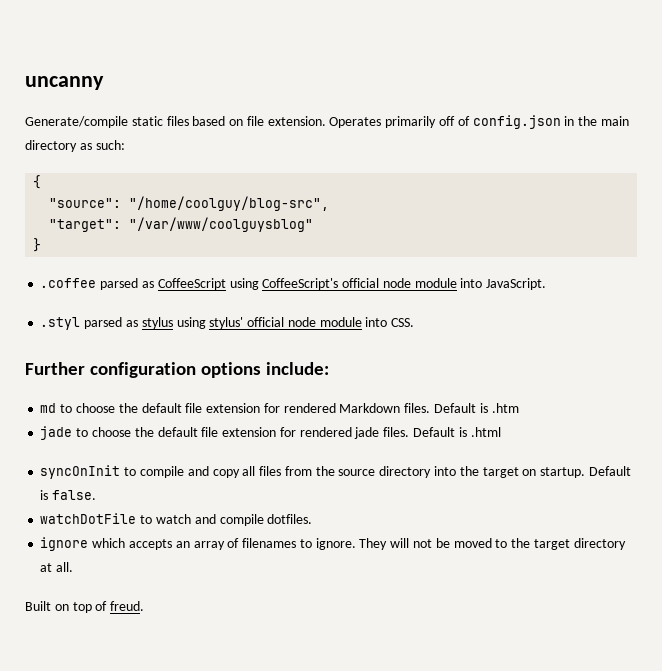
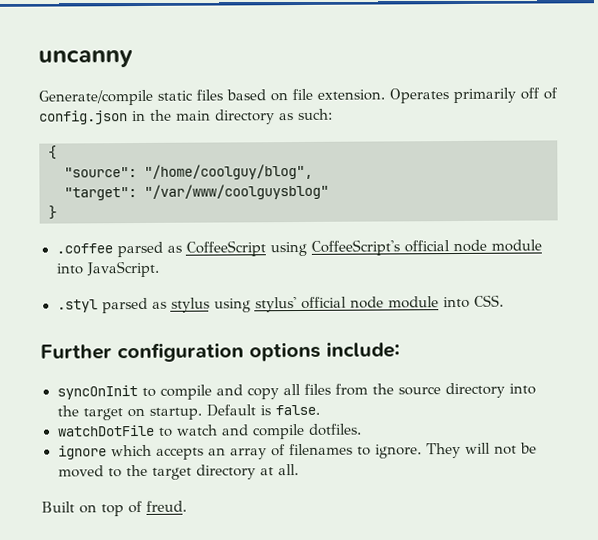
[129,196,330,211] "/home/coolguy/blog-src", -> [144,163,313,180] "/home/coolguy/blog",
[40,403,519,413] [40,426,501,440] // md to choose the default file extension for rendered Markdown files. Default is .htm // jade to choose the default file extension for rendered jade files. Default is .html -> (400, 349) none

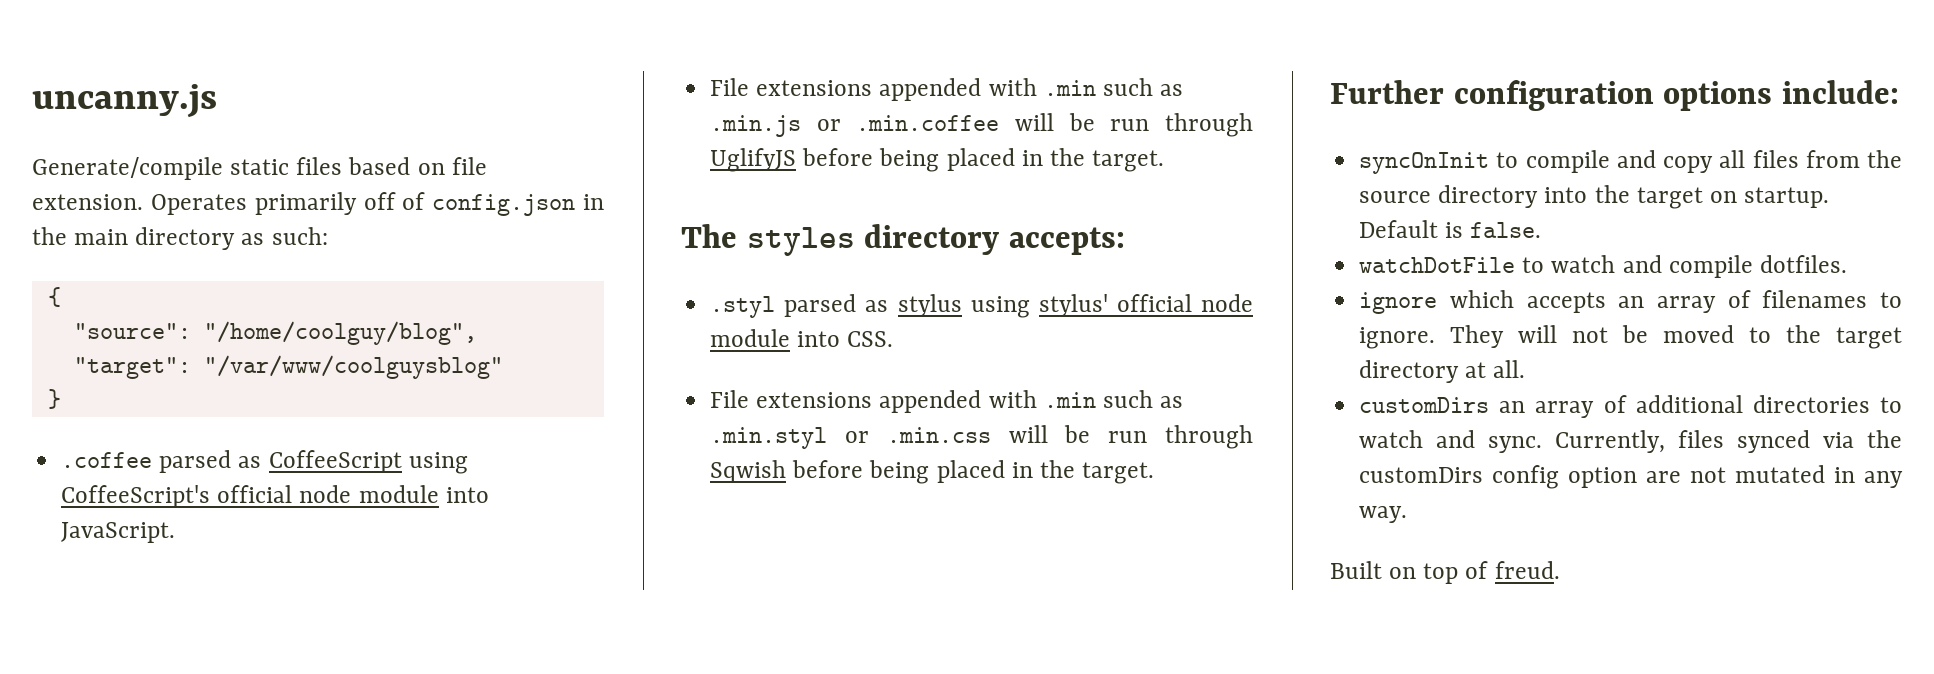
[38,49,133,68] uncanny -> [32,84,217,118] uncanny.js
(160, 269) none -> [710,78,1184,101] [710,113,1253,137] [710,148,1165,172] [681,224,1125,256] // File extensions appended with .min such as .min.js or .min.coffee will be run through UglifyJS before being placed in the target. // The styles directory accepts:
(504, 300) none -> [710,390,1184,413] [710,425,1253,449] [710,460,1155,484] // File extensions appended with .min such as .min.styl or .min.css will be run through Sqwish before being placed in the target.
(299, 470) none -> [1359,395,1902,418] [1359,430,1902,453] [1359,465,1903,489] [1359,506,1408,523] // customDirs an array of additional directories to watch and sync. Currently, files synced via the customDirs config option are not mutated in any way.

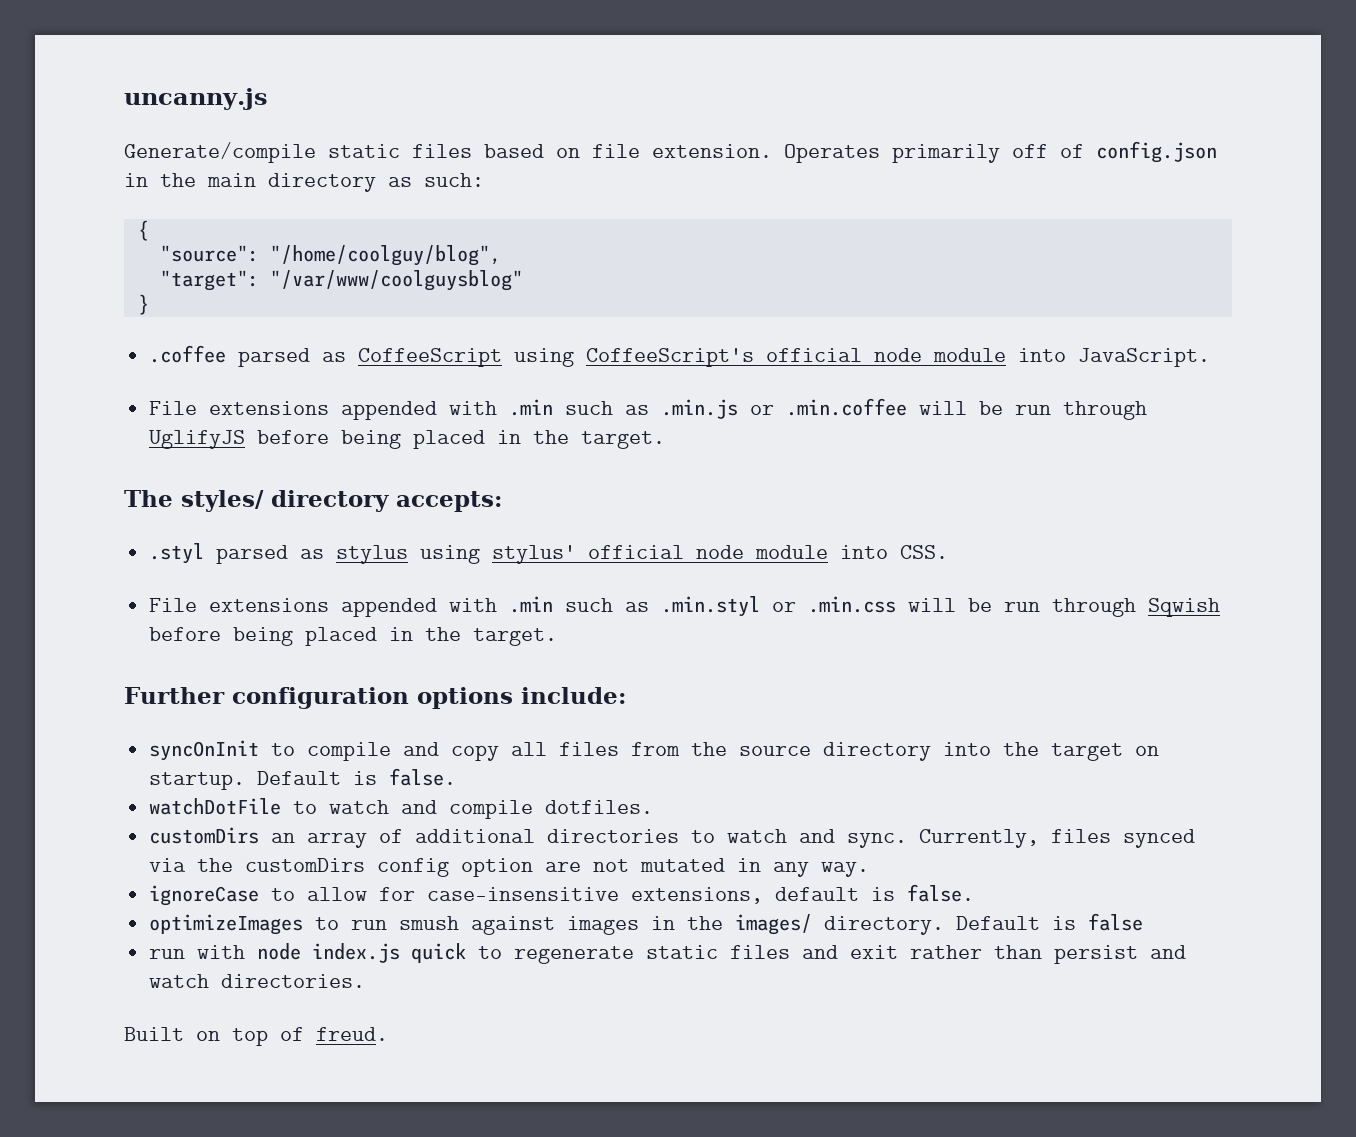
[746,227,855,256] styles -> [181,490,264,512] styles/
[1359,290,1902,314] [1359,325,1902,349] [1359,360,1526,383] // ignore which accepts an array of filenames to ignore. They will not be moved to the target directory at all. -> (654, 807) none
(1408, 514) none -> [149,884,975,906] [149,913,1144,935] [149,943,1187,964] [149,974,366,988] // ignoreCase to allow for case-insensitive extensions, default is false. // optimizeImages to run smush against images in the images/ directory. Default is false // run with node index.js quick to regenerate static files and exit rather than persist and watch directories.

